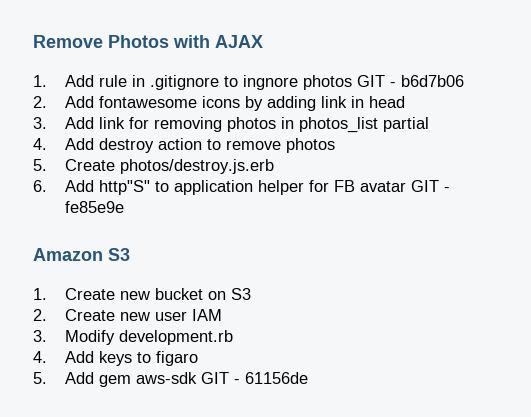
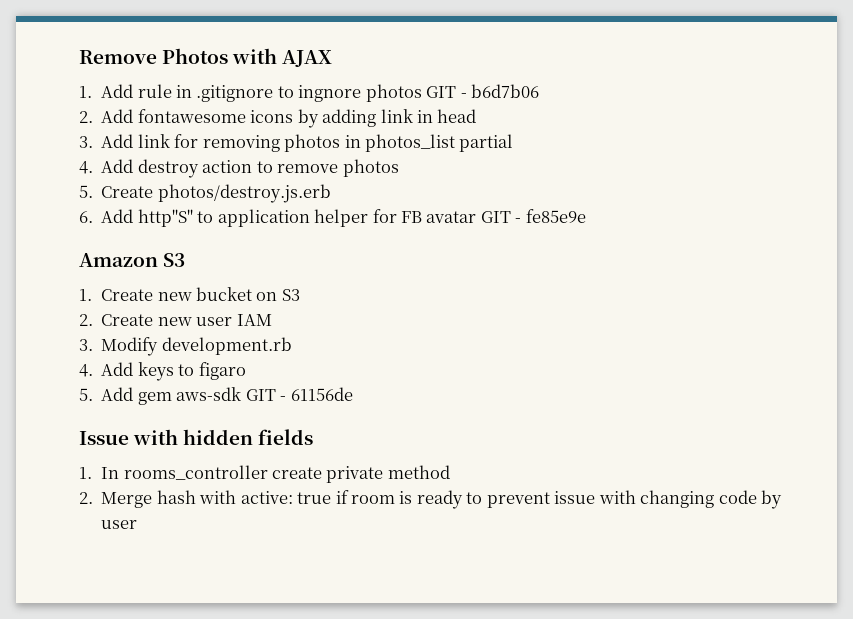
(309, 378) none -> [79,429,314,445] [79,465,450,483] [79,490,783,509] [101,520,138,529] // Issue with hidden fields // 1. In rooms_controller create private method // 2. Merge hash with active: true if room is ready to prevent issue with changing code by user

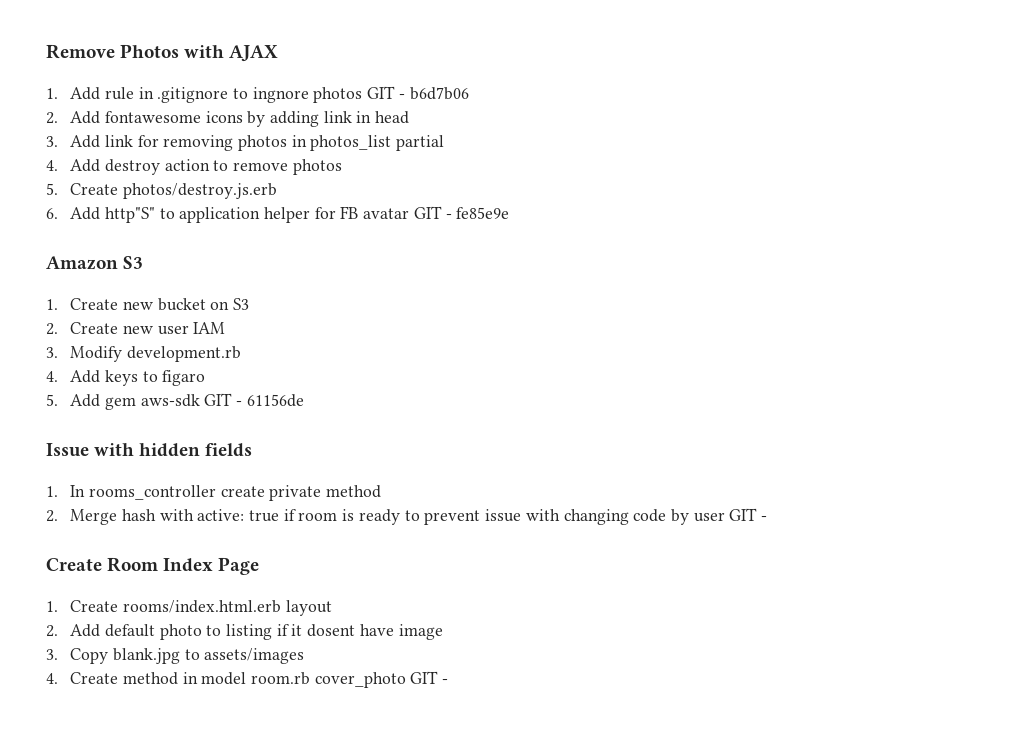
(138, 524) none -> [729,508,768,521] [46,557,260,575] [46,600,332,616] [46,624,443,640] [46,648,305,664] [46,671,449,688] GIT - // Create Room Index Page // 1. Create rooms/index.html.erb layout // 2. Add default photo to listing if it dosent have image // 3. Copy blank.jpg to assets/images // 4. Create method in model room.rb cover_photo GIT -

